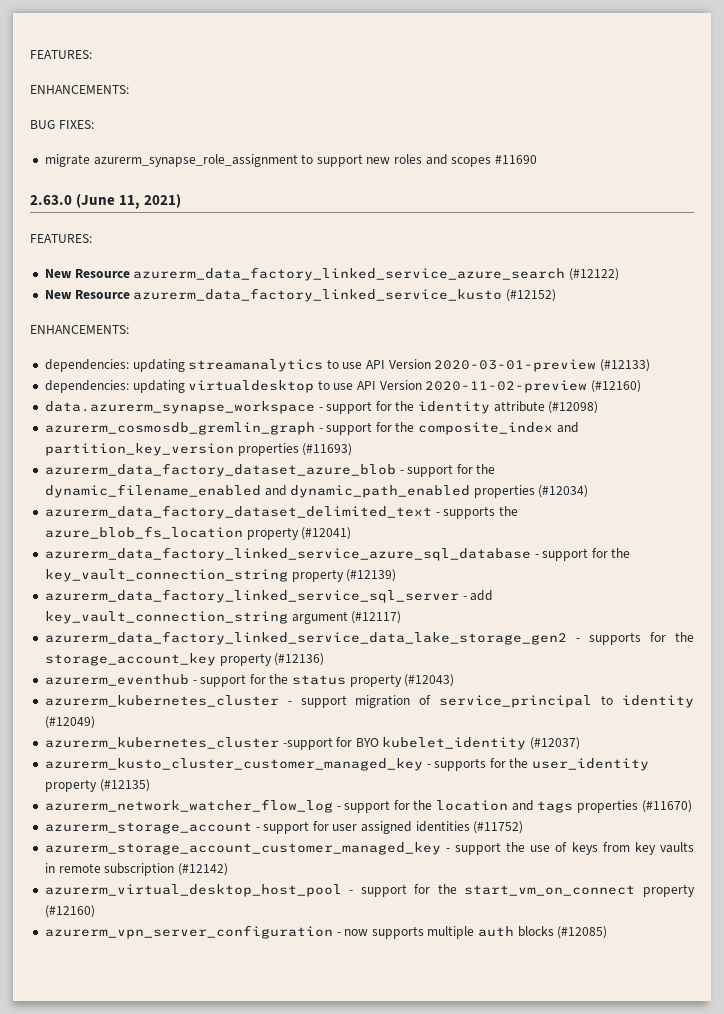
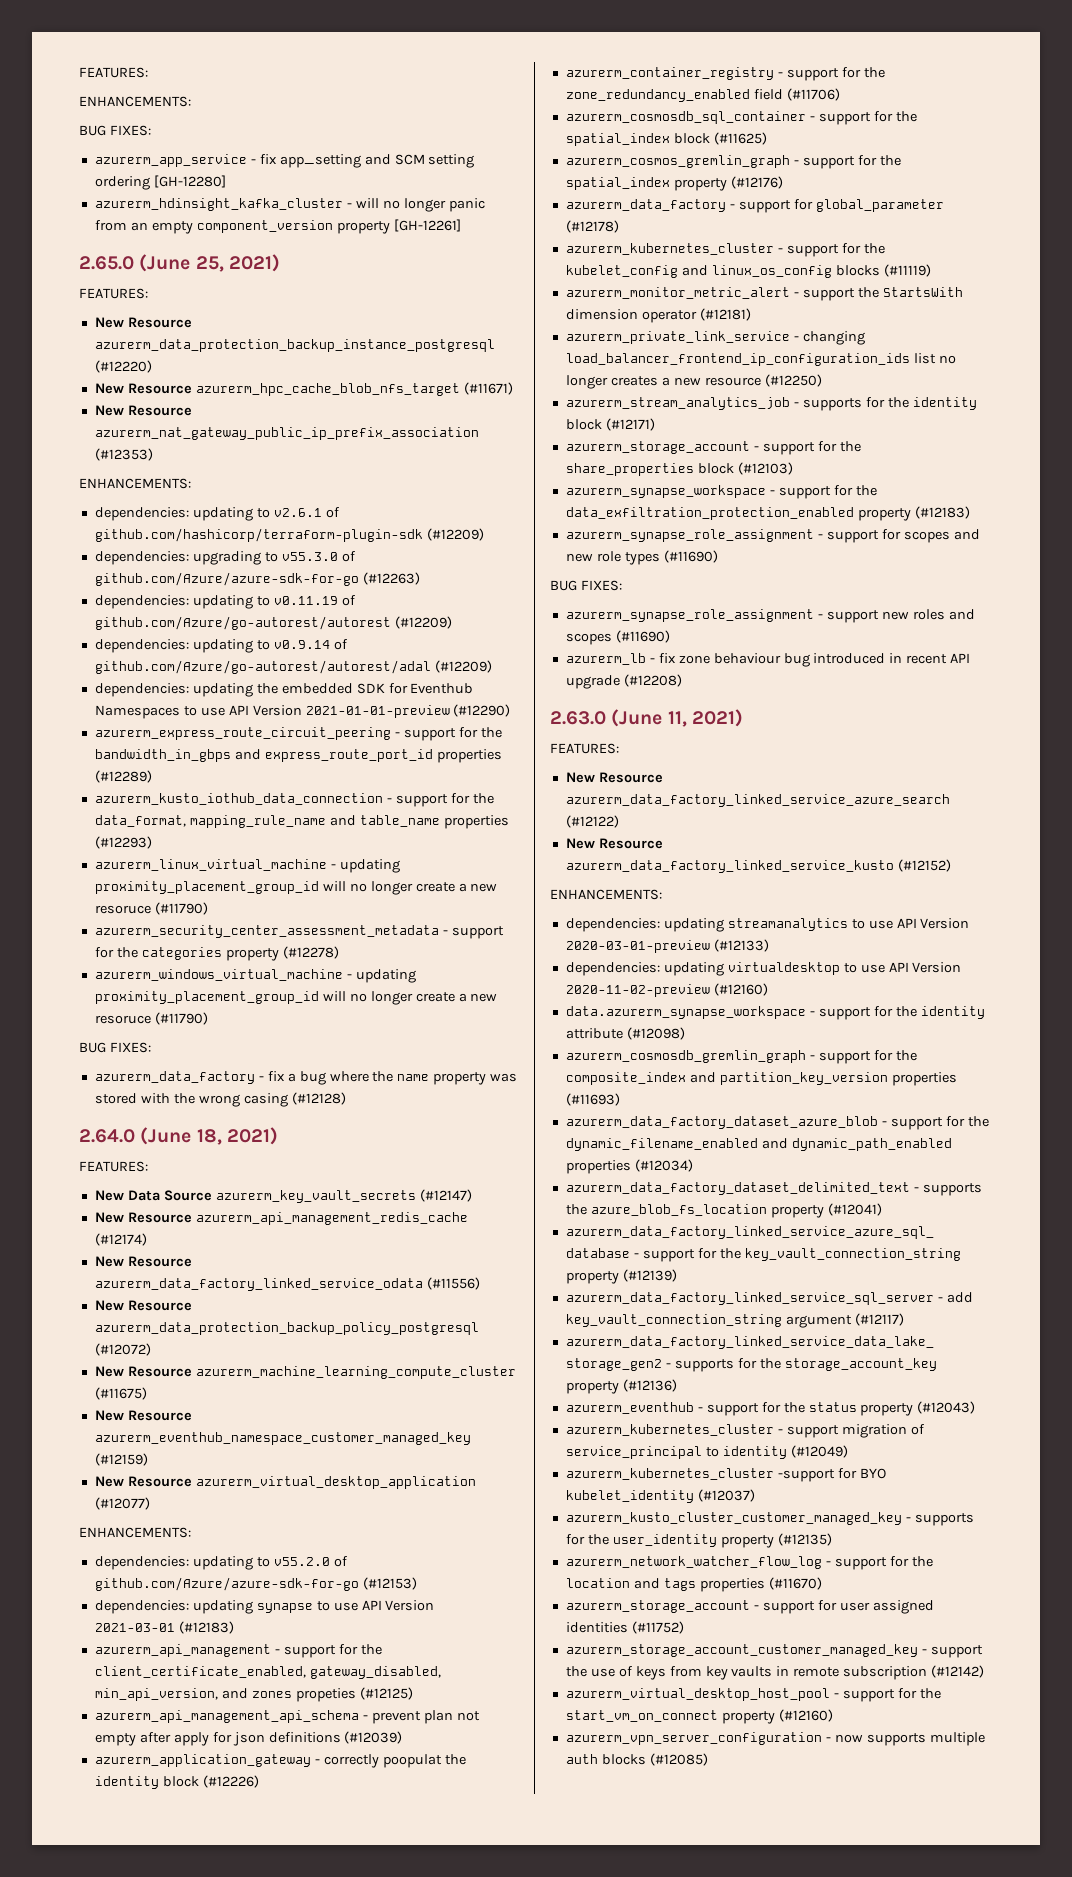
[44,154,314,167] migrate azurerm_synapse_role_assignment to -> [94,154,475,168] [94,175,226,190] [94,198,485,212] [94,219,461,234] [79,254,280,272] [79,288,148,299] [94,317,192,328] [94,339,495,352] [94,360,152,373] [94,382,513,396] [94,405,192,416] [94,427,479,440] [94,448,153,461] [79,478,191,489] [94,507,340,521] [94,528,484,542] [94,551,356,565] [94,572,420,586] [94,595,356,609] [94,616,452,630] [94,639,348,653] [94,660,492,674] [94,683,474,697] [94,704,511,719] [94,727,502,741] [94,749,502,763] [94,770,152,783] [94,793,494,807] [94,815,509,829] [94,836,152,849] [94,859,400,873] [94,881,498,895] [94,902,208,915] [94,925,504,939] [94,946,339,961] [94,969,416,983] [94,991,498,1005] [94,1012,208,1025] [79,1042,151,1053] [94,1071,518,1085] [94,1092,346,1107] [79,1127,278,1145] [79,1161,148,1172] [94,1189,472,1203] [94,1212,468,1225] [94,1233,147,1246] [94,1256,192,1267] [94,1277,480,1291] [94,1300,192,1311] [94,1322,479,1335] [94,1343,151,1356] [94,1366,516,1379] [94,1387,147,1400] [94,1410,192,1421] [94,1432,471,1445] [94,1453,148,1466] [94,1476,476,1489] [94,1497,150,1510] [79,1527,191,1538] [94,1556,348,1570] [94,1577,417,1591] [94,1600,435,1614] [94,1621,234,1634] [94,1644,382,1658] [94,1666,441,1679] [94,1687,413,1702] [94,1710,480,1724] [94,1731,403,1746] [94,1754,466,1768] [94,1775,259,1789] [565,67,885,81] [565,88,840,102] [565,111,917,125] [565,132,767,146] [565,155,901,169] [565,176,783,191] [565,199,944,213] [565,220,619,233] [565,243,885,257] [565,264,931,278] [565,287,963,301] [565,308,751,323] [565,331,865,345] [565,353,956,366] [565,374,822,389] [565,397,977,411] [565,418,655,431] [565,441,861,455] [565,462,793,476] [565,485,877,499] [565,506,970,521] [565,529,980,543] [565,550,718,565] [550,580,622,591] [565,609,823,622] azurerm_app_service - fix app_setting and SCM setting ordering [GH-12280] // azurerm_hdinsight_kafka_cluster - will no longer panic from an empty component_version property [GH-12261] // 2.65.0 (June 25, 2021) // FEATURES: // New Resource azurerm_data_protection_backup_instance_postgresql (#12220) // New Resource azurerm_hpc_cache_blob_nfs_target (#11671) // New Resource azurerm_nat_gateway_public_ip_prefix_association (#12353) // ENHANCEMENTS: // dependencies: updating to v2.6.1 of github.com/hashicorp/terraform-plugin-sdk (#12209) // dependencies: upgrading to v55.3.0 of github.com/Azure/azure-sdk-for-go (#12263) // dependencies: updating to v0.11.19 of github.com/Azure/go-autorest/autorest (#12209) // dependencies: updating to v0.9.14 of github.com/Azure/go-autorest/autorest/adal (#12209) // dependencies: updating the embedded SDK for Eventhub Namespaces to use API Version 2021-01-01-preview (#12290) // azurerm_express_route_circuit_peering - support for the bandwidth_in_gbps and express_route_port_id properties (#12289) // azurerm_kusto_iothub_data_connection - support for the data_format, mapping_rule_name and table_name properties (#12293) // azurerm_linux_virtual_machine - updating proximity_placement_group_id will no longer create a new resoruce (#11790) // azurerm_security_center_assessment_metadata - support for the categories property (#12278) // azurerm_windows_virtual_machine - updating proximity_placement_group_id will no longer create a new resoruce (#11790) // BUG FIXES: // azurerm_data_factory - fix a bug where the name property was stored with the wrong casing (#12128) // 2.64.0 (June 18, 2021) // FEATURES: // New Data Source azurerm_key_vault_secrets (#12147) // New Resource azurerm_api_management_redis_cache (#12174) // New Resource azurerm_data_factory_linked_service_odata (#11556) // New Resource azurerm_data_protection_backup_policy_postgresql (#12072) // New Resource azurerm_machine_learning_compute_cluster (#11675) // New Resource azurerm_eventhub_namespace_customer_managed_key (#12159) // New Resource azurerm_virtual_desktop_application (#12077) // ENHANCEMENTS: // dependencies: updating to v55.2.0 of github.com/Azure/azure-sdk-for-go (#12153) // dependencies: updating synapse to use API Version 2021-03-01 (#12183) // azurerm_api_management - support for the client_certificate_enabled, gateway_disabled, min_api_version, and zones propeties (#12125) // azurerm_api_management_api_schema - prevent plan not empty after apply for json definitions (#12039) // azurerm_application_gateway - correctly poopulat the identity block (#12226) // azurerm_container_registry - support for the zone_redundancy_enabled field (#11706) // azurerm_cosmosdb_sql_container - support for the spatial_index block (#11625) // azurerm_cosmos_gremlin_graph - support for the spatial_index property (#12176) // azurerm_data_factory - support for global_parameter (#12178) // azurerm_kubernetes_cluster - support for the kubelet_config and linux_os_config blocks (#11119) // azurerm_monitor_metric_alert - support the StartsWith dimension operator (#12181) // azurerm_private_link_service - changing load_balancer_frontend_ip_configuration_ids list no longer creates a new resource (#12250) // azurerm_stream_analytics_job - supports for the identity block (#12171) // azurerm_storage_account - support for the share_properties block (#12103) // azurerm_synapse_workspace - support for the data_exfiltration_protection_enabled property (#12183) // azurerm_synapse_role_assignment - support for scopes and new role types (#11690) // BUG FIXES: // azurerm_synapse_role_assignment -
[495,155,538,164] #11690 -> [615,630,670,643] [565,653,971,667] [565,674,682,689] (#11690) // azurerm_lb - fix zone behaviour bug introduced in recent API upgrade (#12208)

